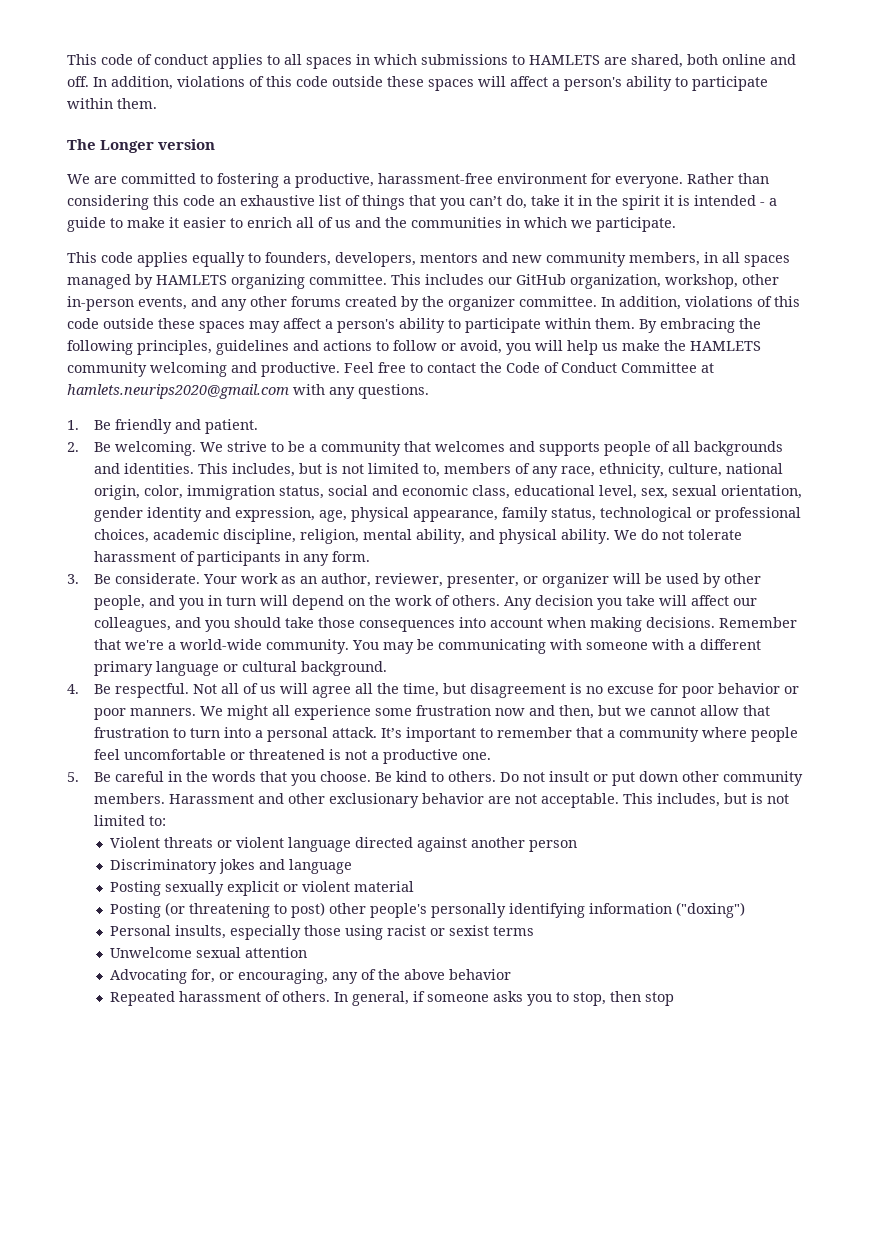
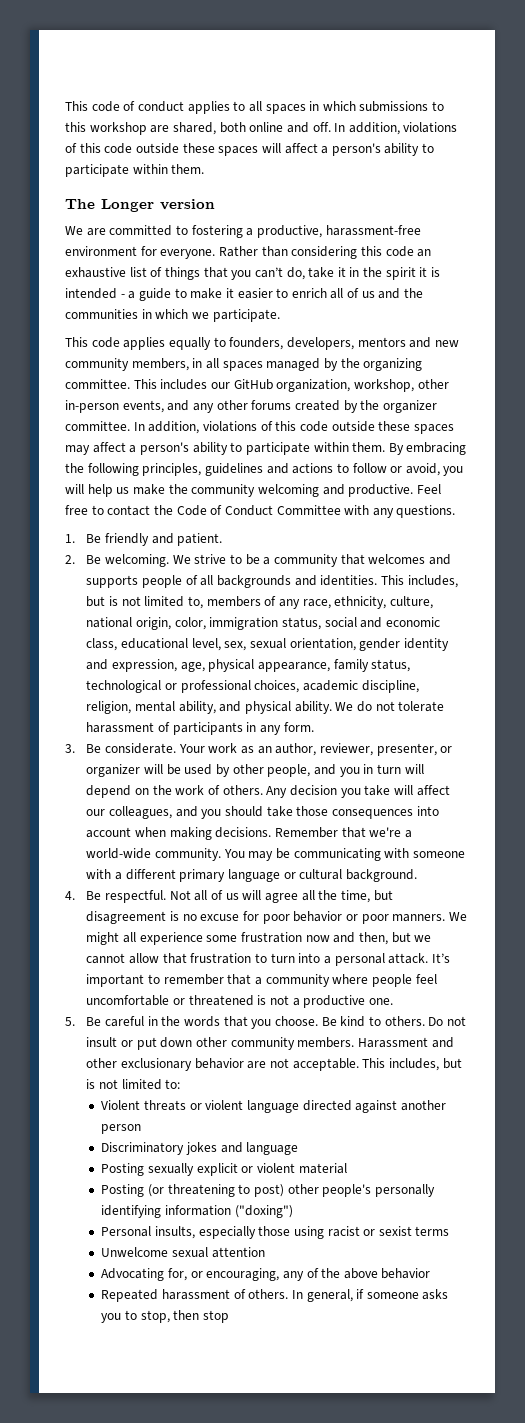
[529,55,600,65] HAMLETS -> [65,122,147,135] this workshop
[156,275,227,285] HAMLETS -> [340,358,360,368] the
[690,341,761,351] HAMLETS -> (188, 489) none
[701,363,714,373] [67,384,289,399] at hamlets.neurips2020@gmail.com -> (341, 510) none

